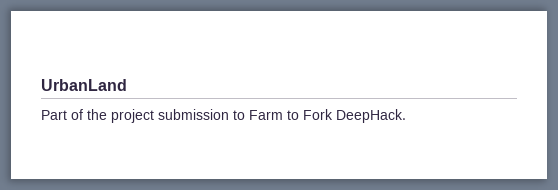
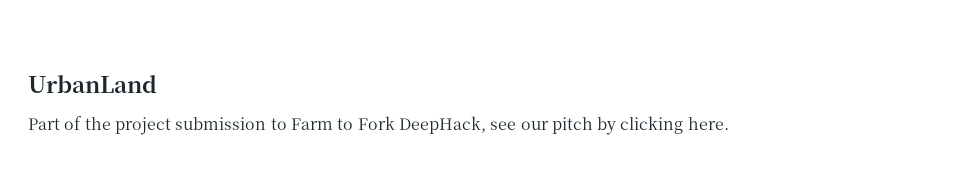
[336,109,406,123] DeepHack. -> [398,116,729,135] DeepHack, see our pitch by clicking here.

